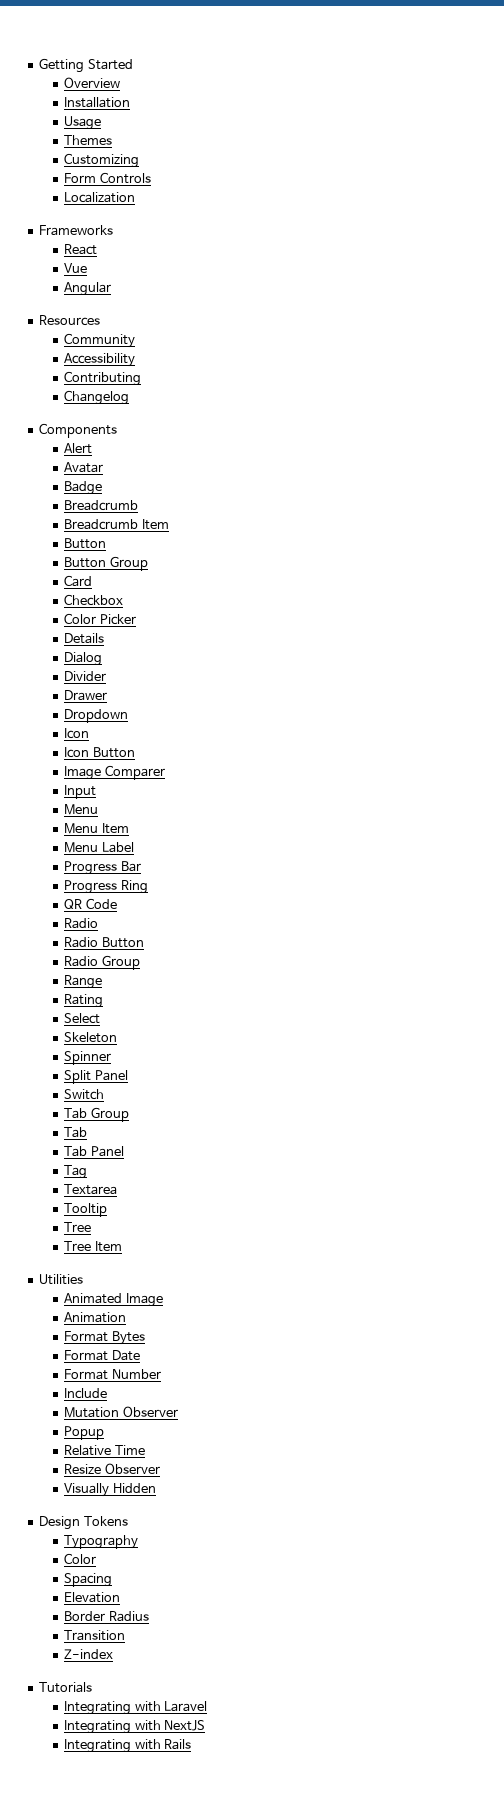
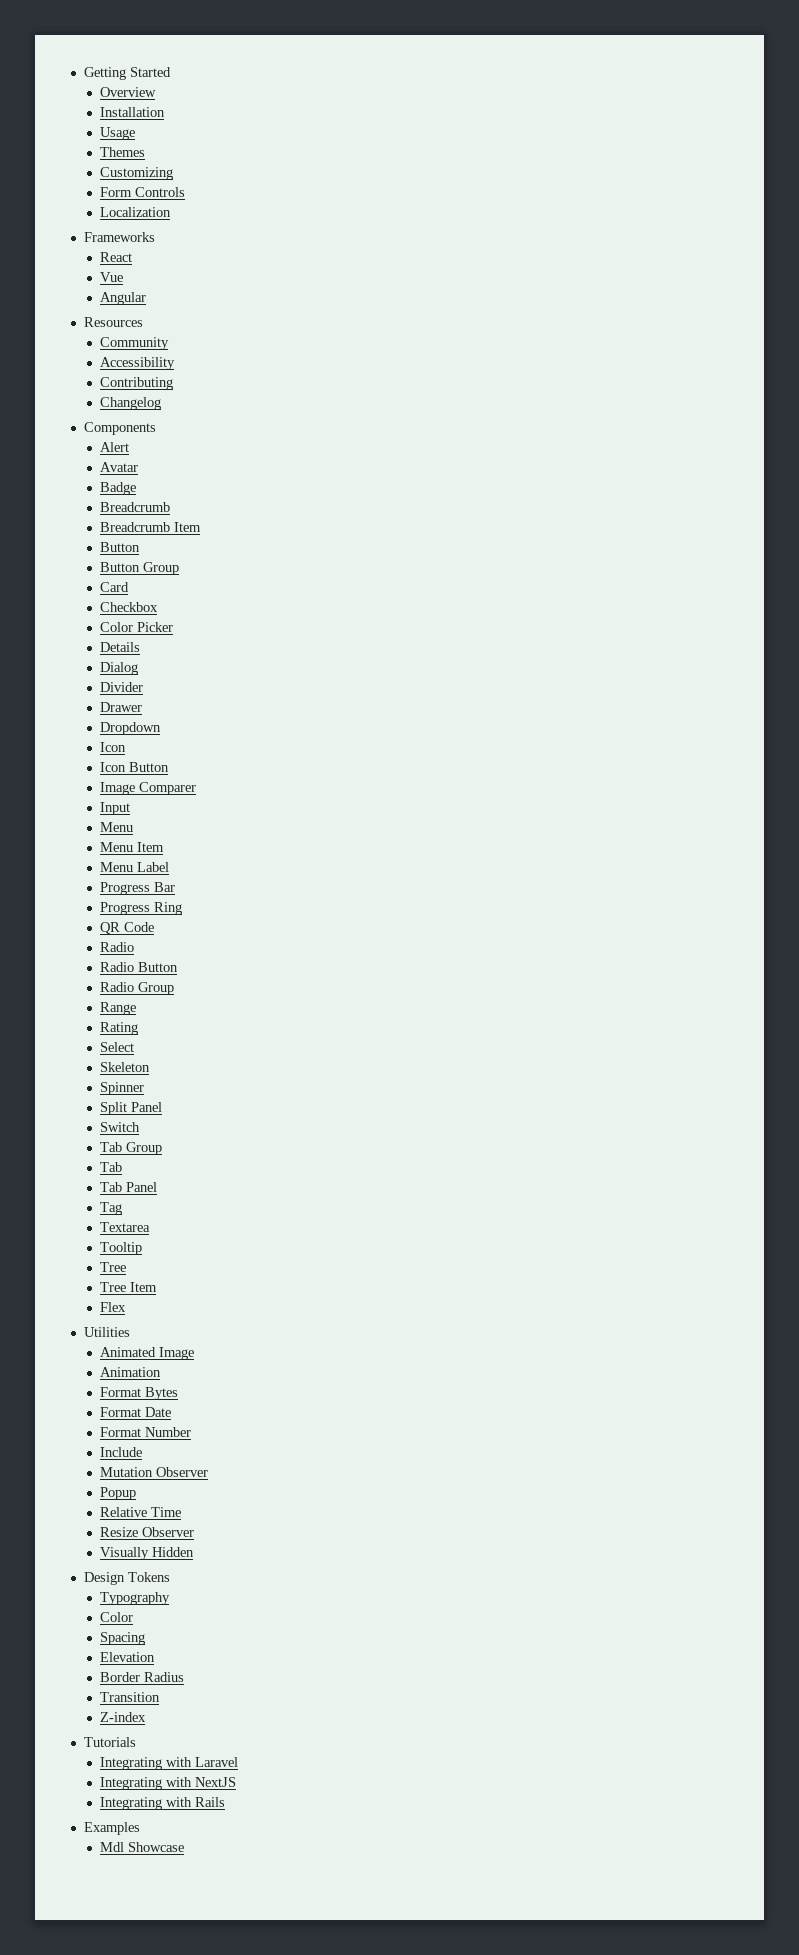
(122, 1246) none -> [99,1302,126,1312] // Flex
(192, 1744) none -> [83,1822,140,1835] [99,1842,184,1852] // Examples // Mdl Showcase

